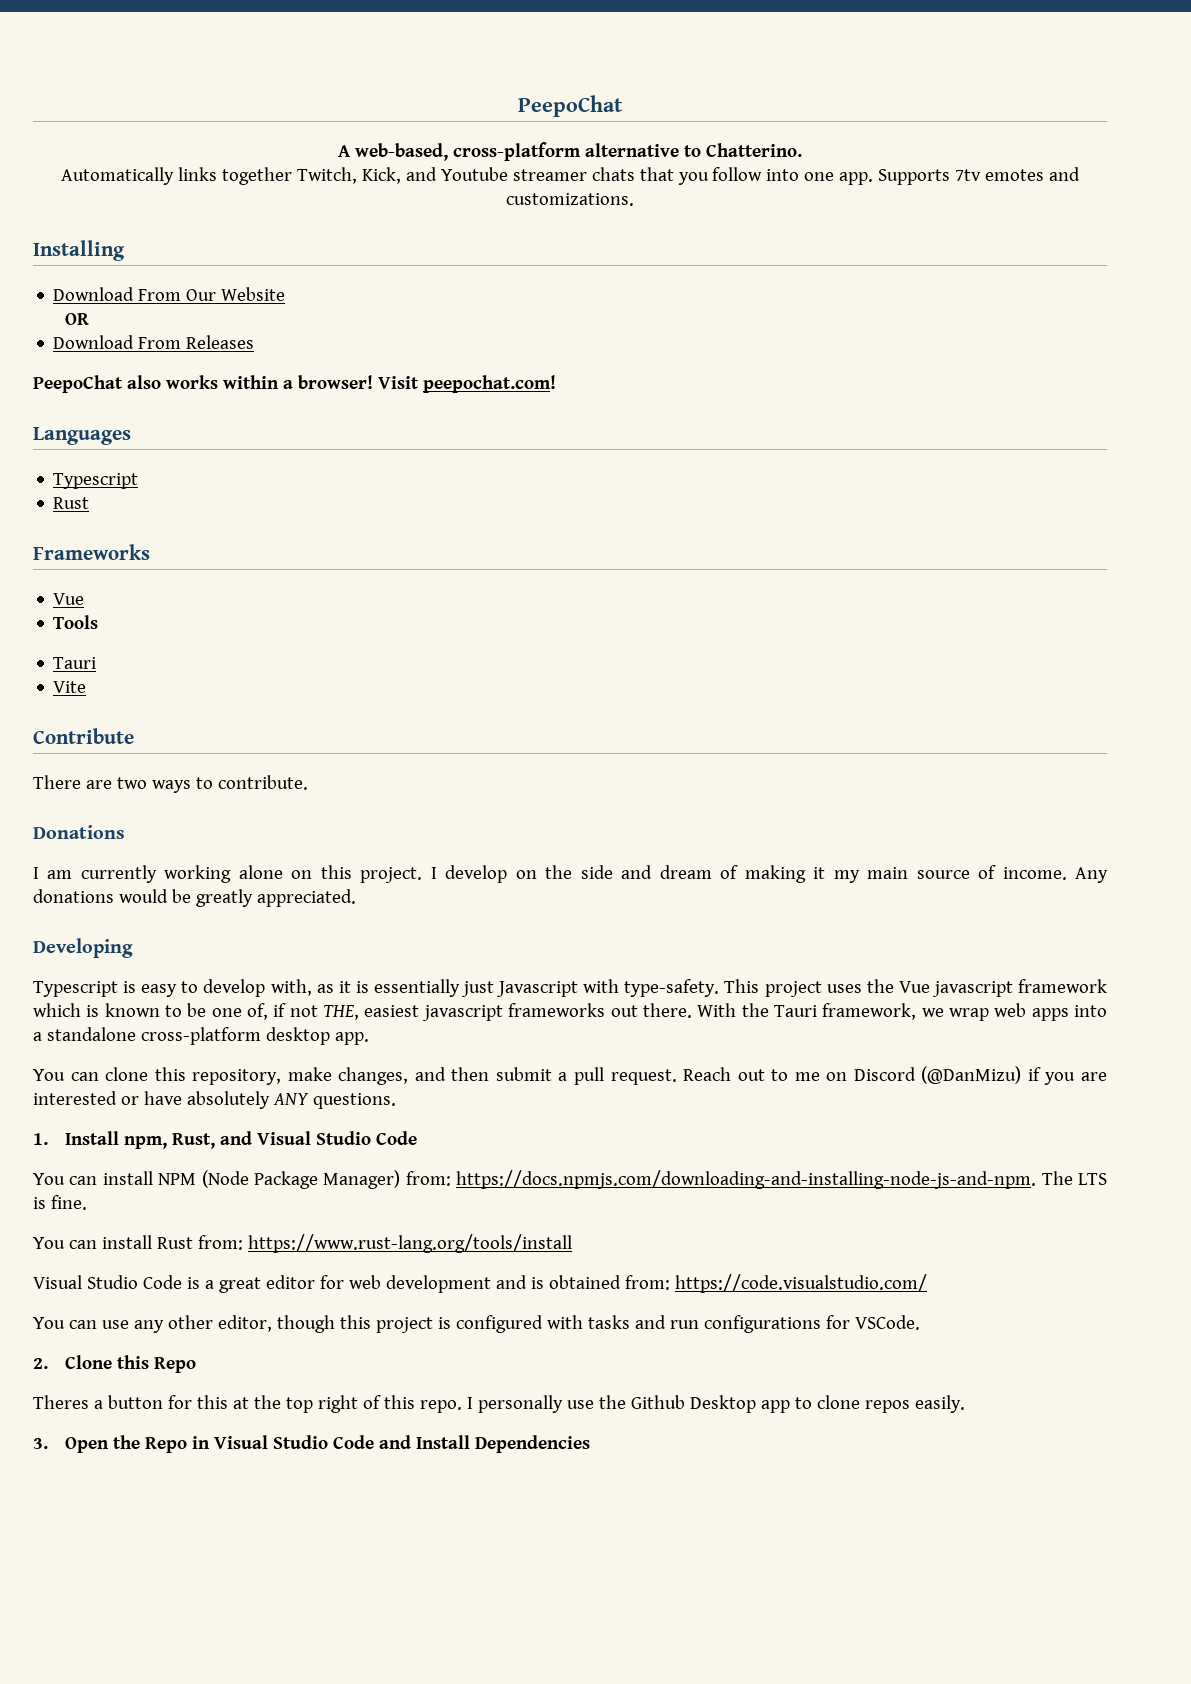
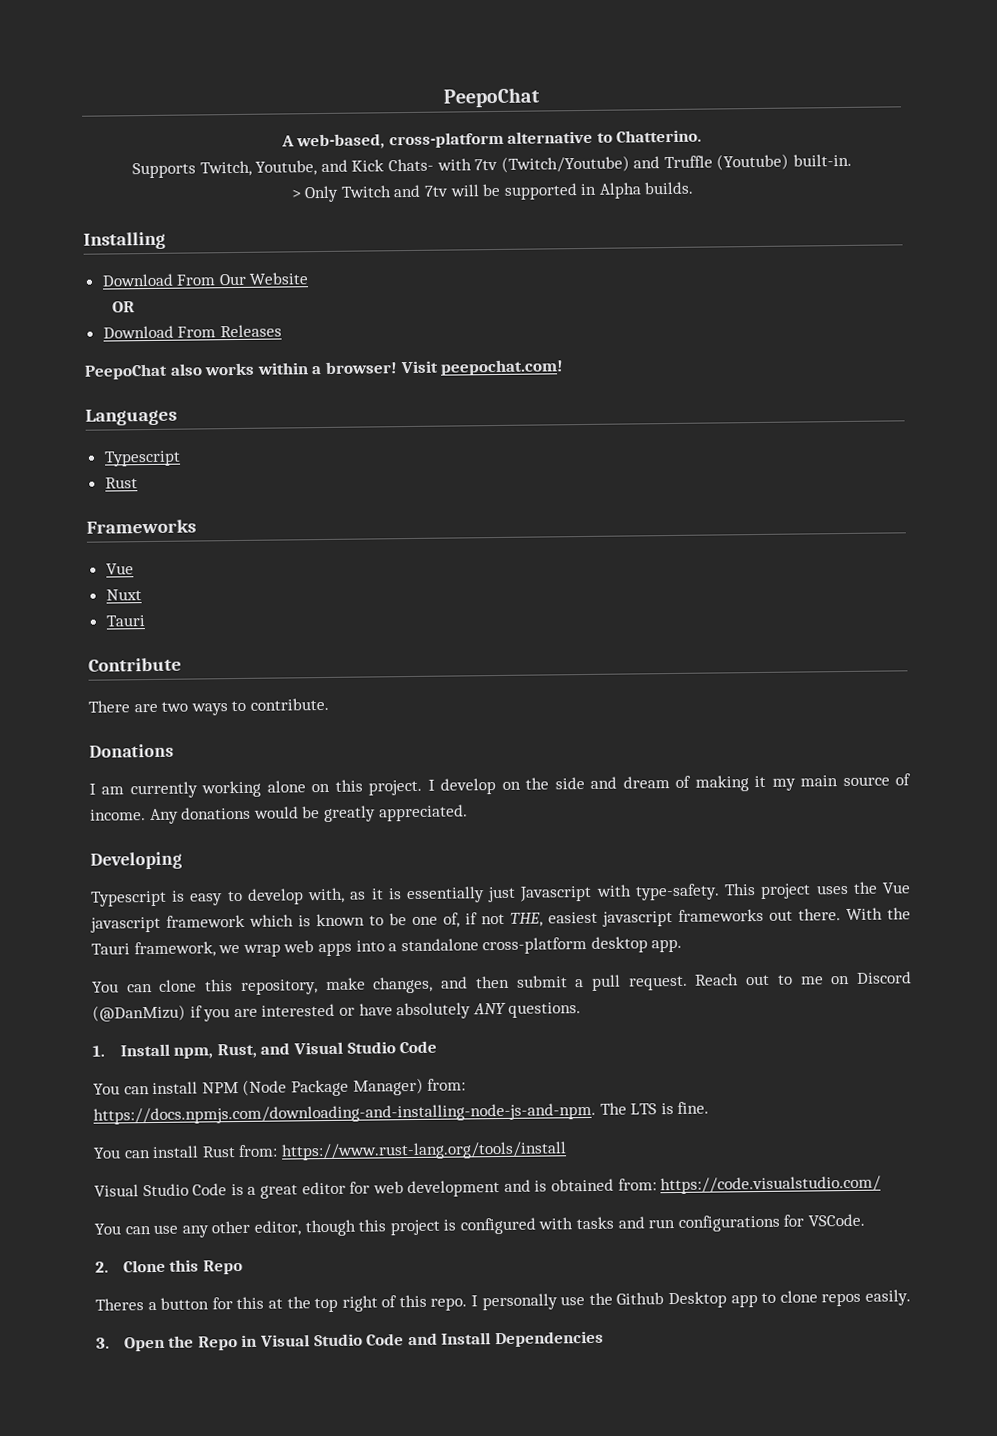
[60,167,1081,185] [506,193,634,206] Automatically links together Twitch, Kick, and Youtube streamer chats that you follow into one app. Supports 7tv emotes and customizations. -> [131,153,853,179] [290,181,694,203] Supports Twitch, Youtube, and Kick Chats- with 7tv (Twitch/Youtube) and Truffle (Youtube) built-in. // > Only Twitch and 7tv will be supported in Alpha builds.
[53,615,99,629] [53,657,97,669] [53,681,87,693] Tools // Tauri // Vite -> [105,589,142,601] [105,615,145,627] Nuxt // Tauri

